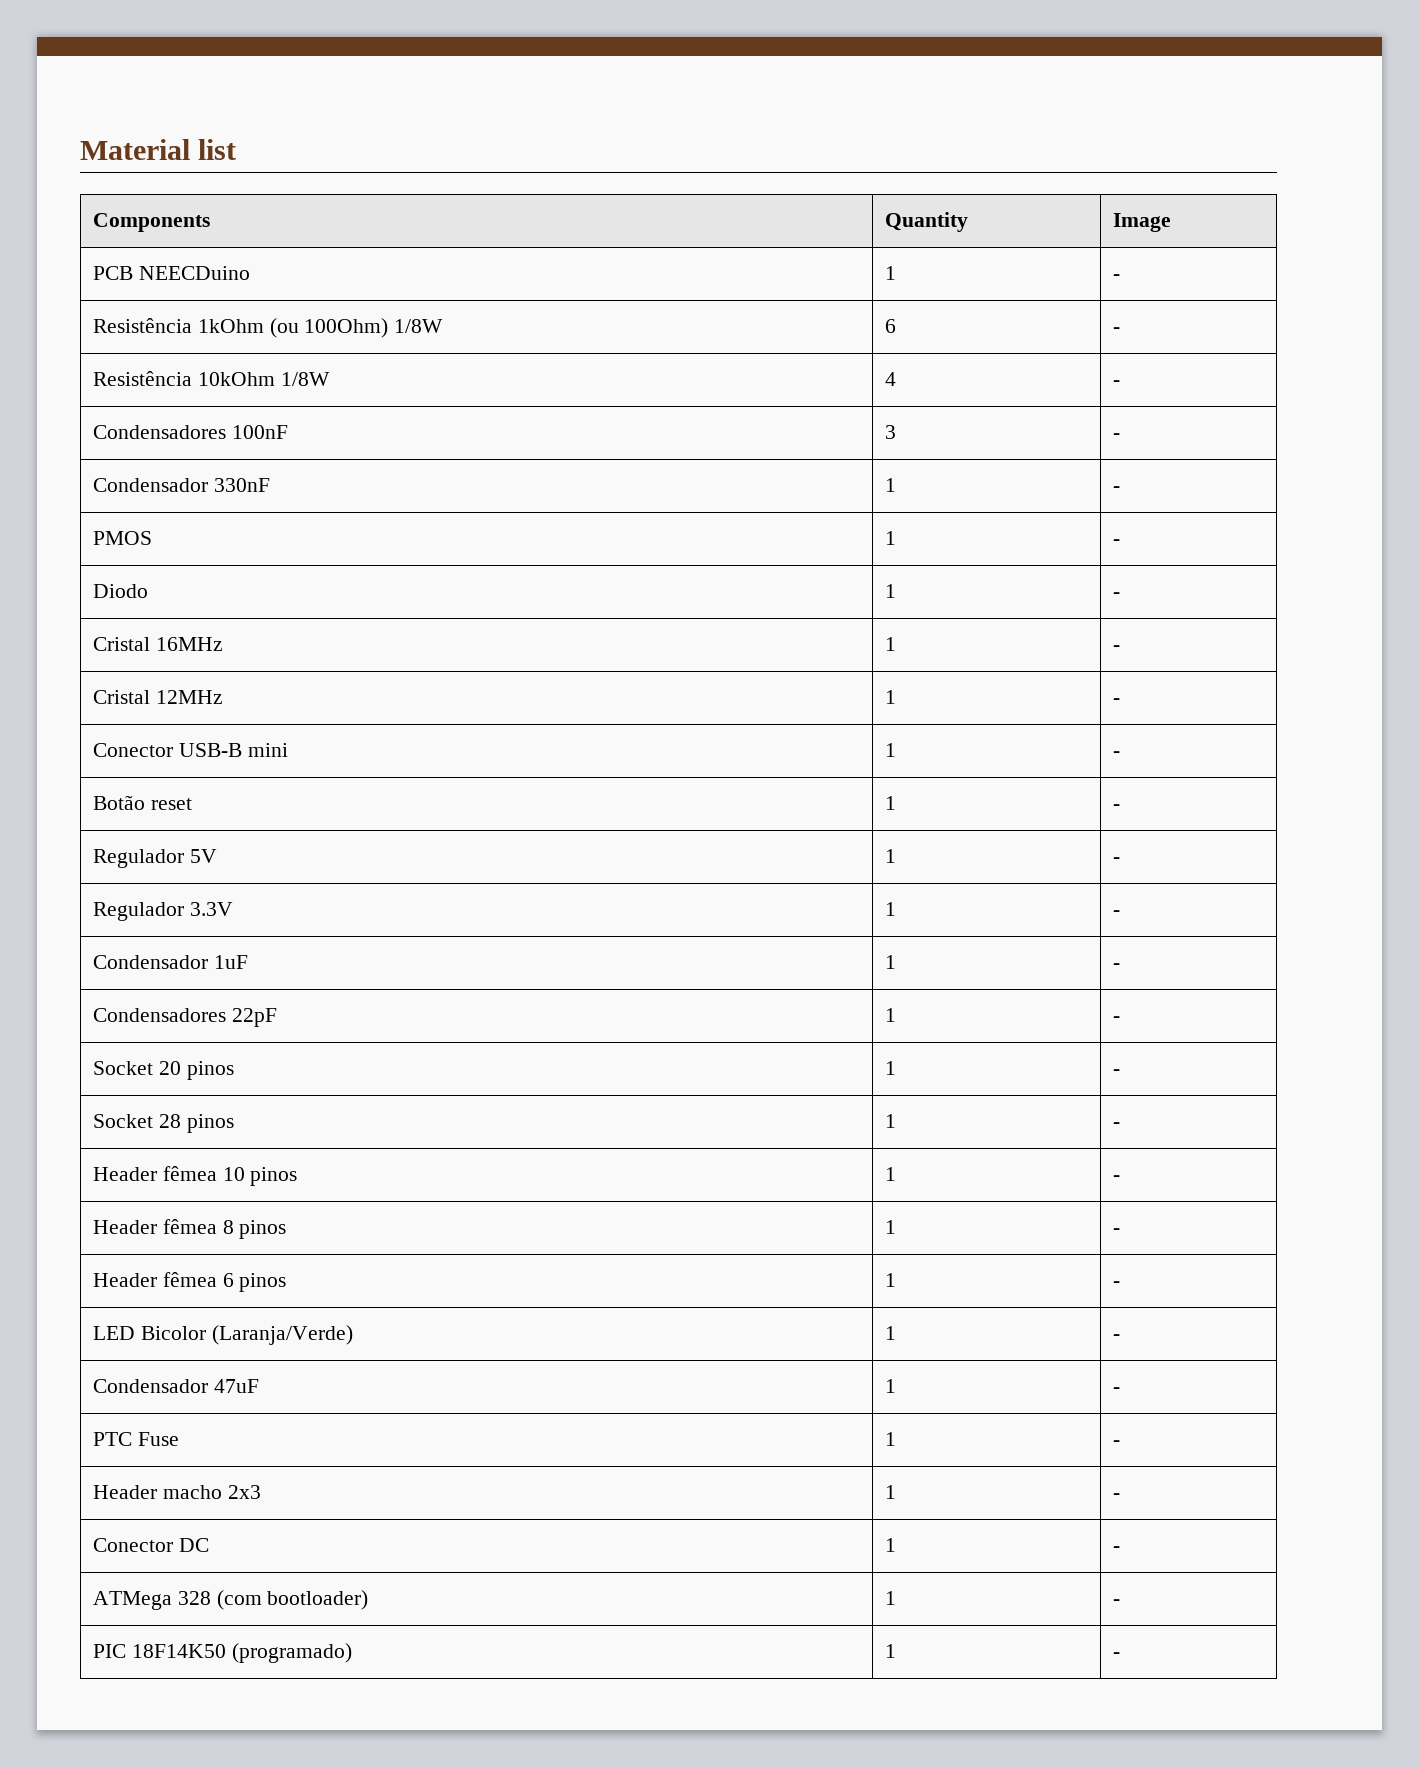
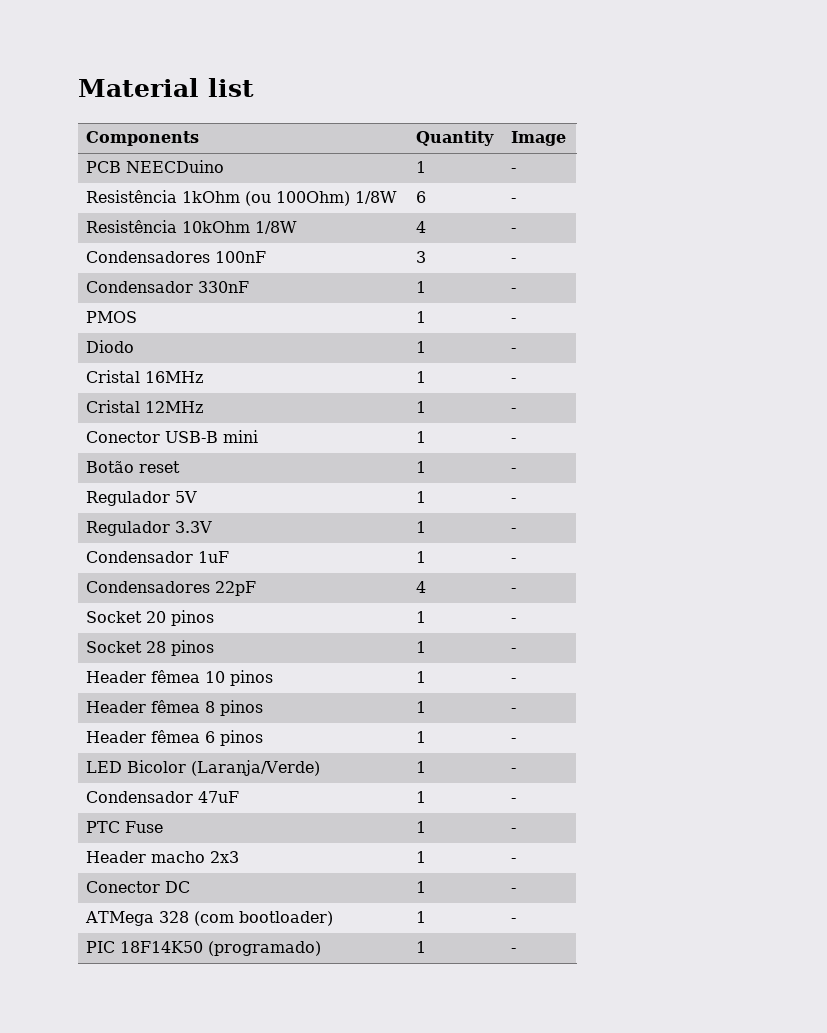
[884,1008,896,1022] 1 -> [416,581,427,593] 4

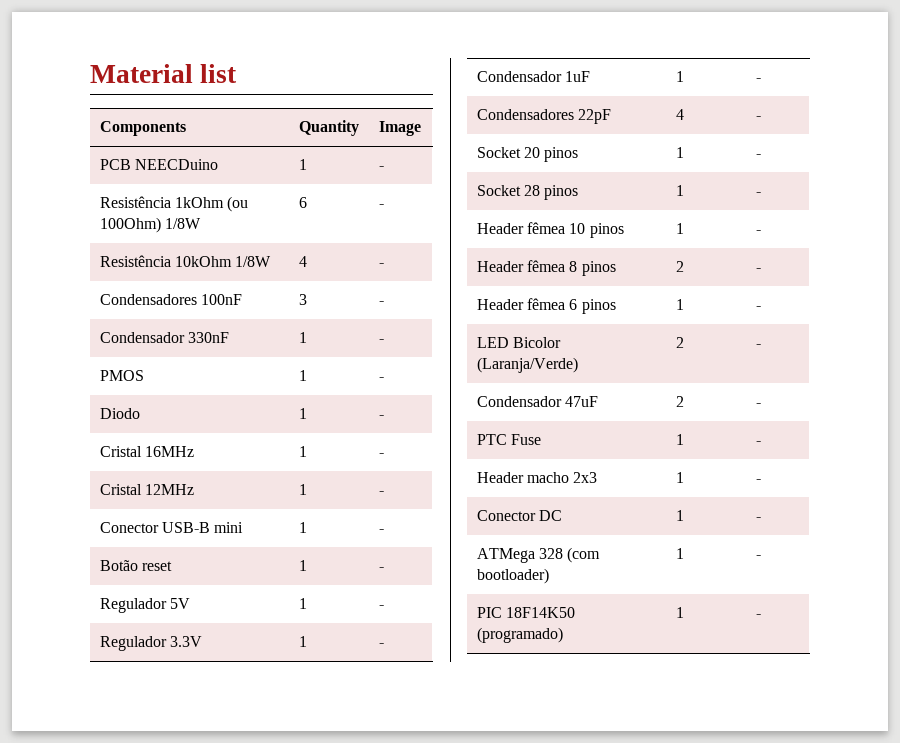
[416,701,427,713] 1 -> [675,261,684,272] 2
[416,761,427,773] 1 -> [675,337,684,348] 2
[416,791,427,803] 1 -> [675,396,684,407] 2

